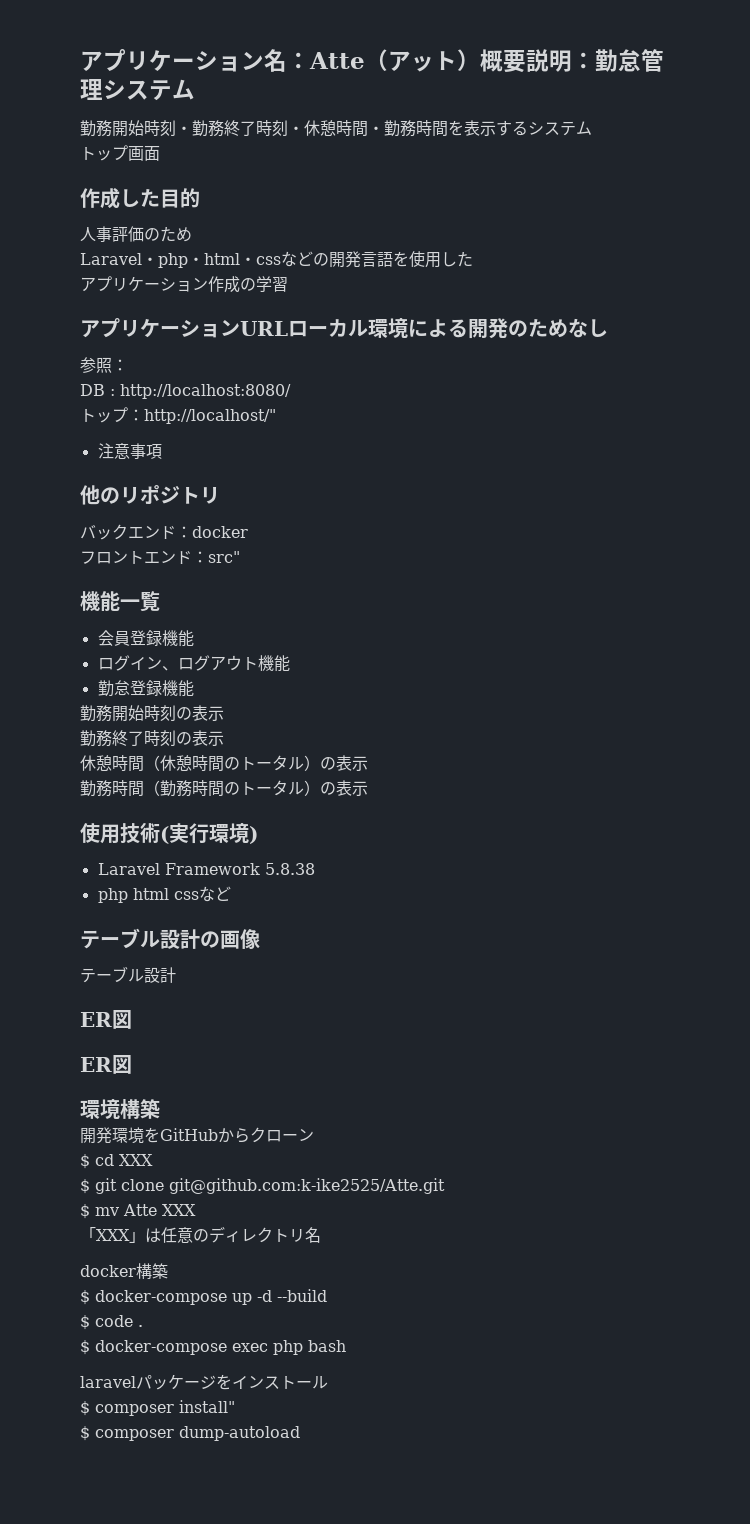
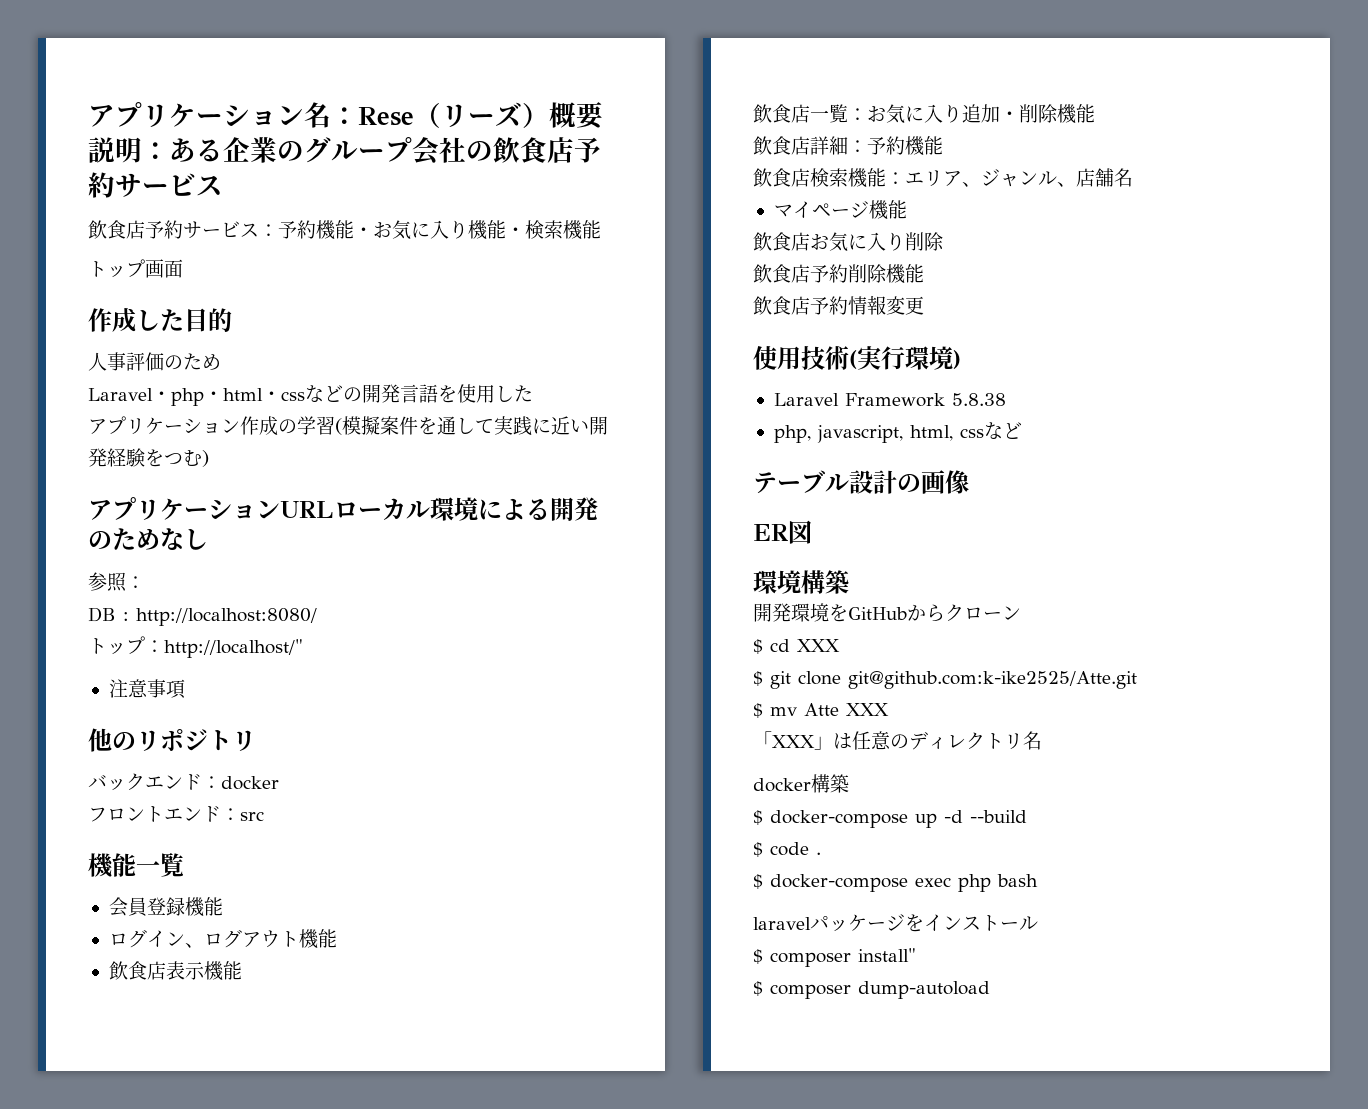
[309,49,664,73] [80,79,195,101] [80,120,592,137] Atte（アット）概要説明：勤怠管理システム // 勤務開始時刻・勤務終了時刻・休憩時間・勤務時間を表示するシステム -> [358,102,604,129] [88,137,601,165] [88,172,223,198] [88,220,601,240] Rese（リーズ）概要説明：ある企業のグループ会社の飲食店予約サービス // 飲食店予約サービス：予約機能・お気に入り機能・検索機能
(288, 284) none -> [335,416,608,436] [88,448,209,467] (模擬案件を通して実践に近い開発経験をつむ)
[208,551,240,563] src" -> [240,811,264,821] src
[97,680,194,697] [80,705,224,722] [80,730,224,747] [80,755,368,772] [80,780,368,797] 勤怠登録機能 // 勤務開始時刻の表示 // 勤務終了時刻の表示 // 休憩時間（休憩時間のトータル）の表示 // 勤務時間（勤務時間のトータル）の表示 -> [108,961,242,981] [753,104,1095,124] [753,136,943,156] [753,168,1133,188] [773,200,907,220] [753,232,944,251] [753,264,924,284] [753,295,924,315] 飲食店表示機能 // 飲食店一覧：お気に入り追加・削除機能 // 飲食店詳細：予約機能 // 飲食店検索機能：エリア、ジャンル、店舗名 // マイページ機能 // 飲食店お気に入り削除 // 飲食店予約削除機能 // 飲食店予約情報変更
[97,888,169,903] php html -> [773,425,953,443] php, javascript, html,
[80,966,176,983] [80,1010,132,1029] // テーブル設計 // ER図 -> (969, 482) none

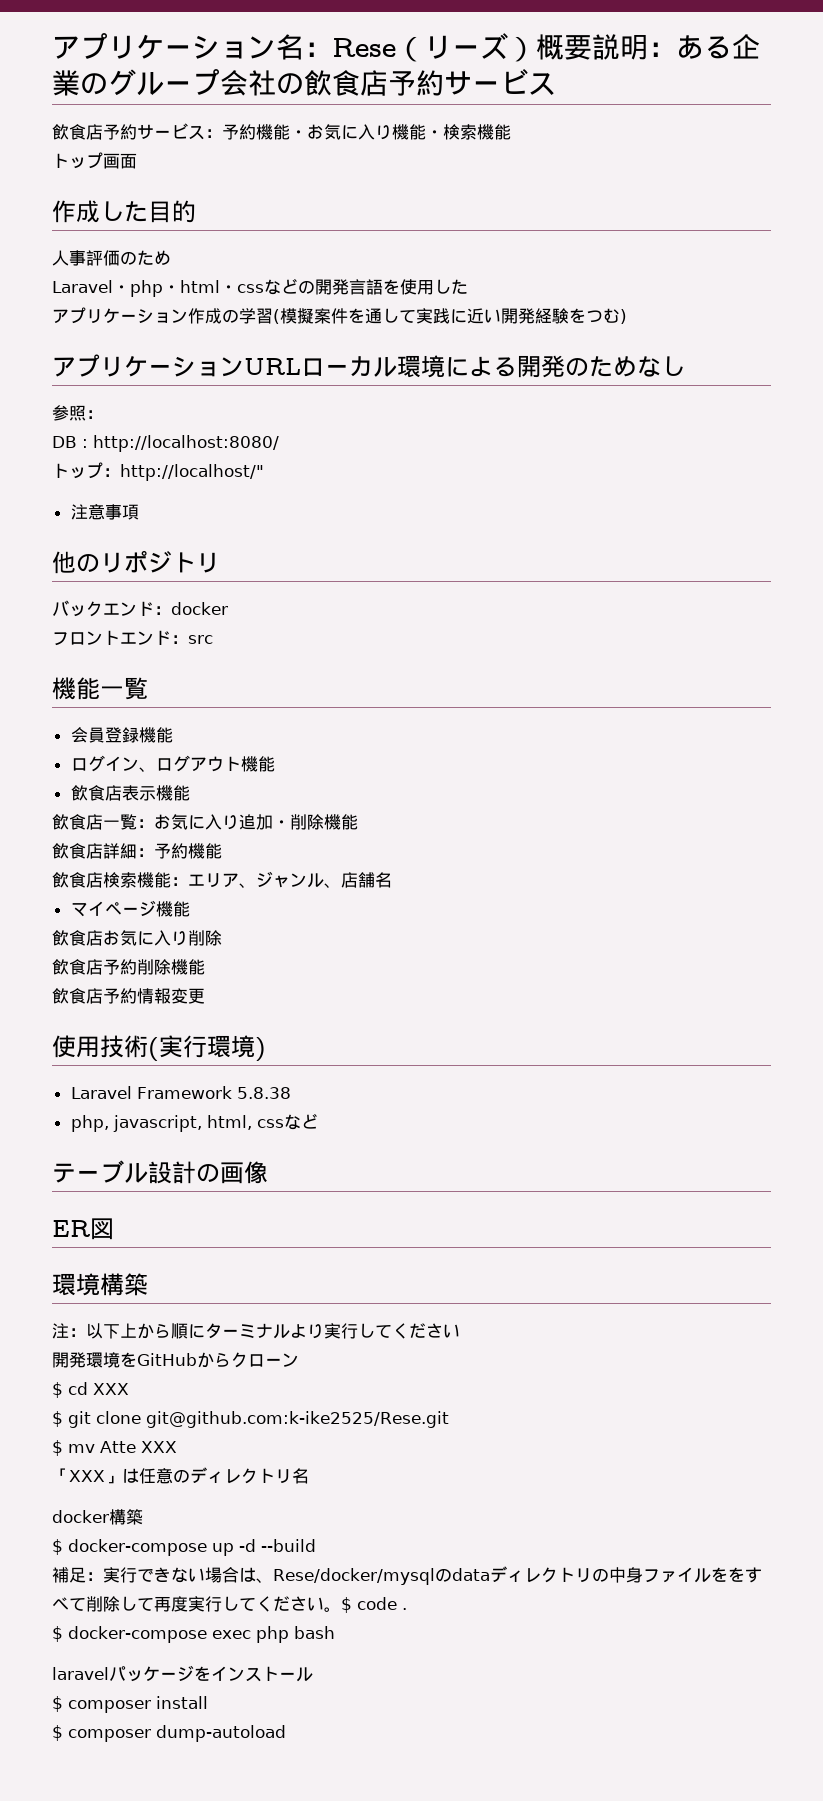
(849, 582) none -> [52,1323,460,1339] // 注：以下上から順にターミナルより実行してください
[848,671,1137,689] git@github.com:k-ike2525/Atte.git -> [146,1411,449,1428] git@github.com:k-ike2525/Rese.git
(1027, 816) none -> [52,1566,762,1585] [52,1596,341,1612] 補足：実行できない場合は、Rese/docker/mysqlのdataディレクトリの中身ファイルををすべて削除して再度実行してください。
[858,948,916,962] install" -> [156,1696,208,1709] install

